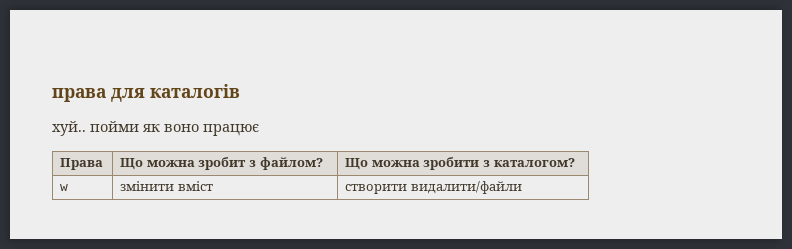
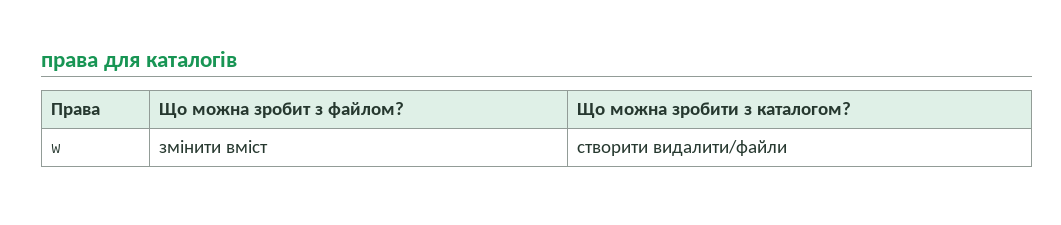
[52,121,259,136] // хуй.. пойми як воно працює -> (238, 59) none

